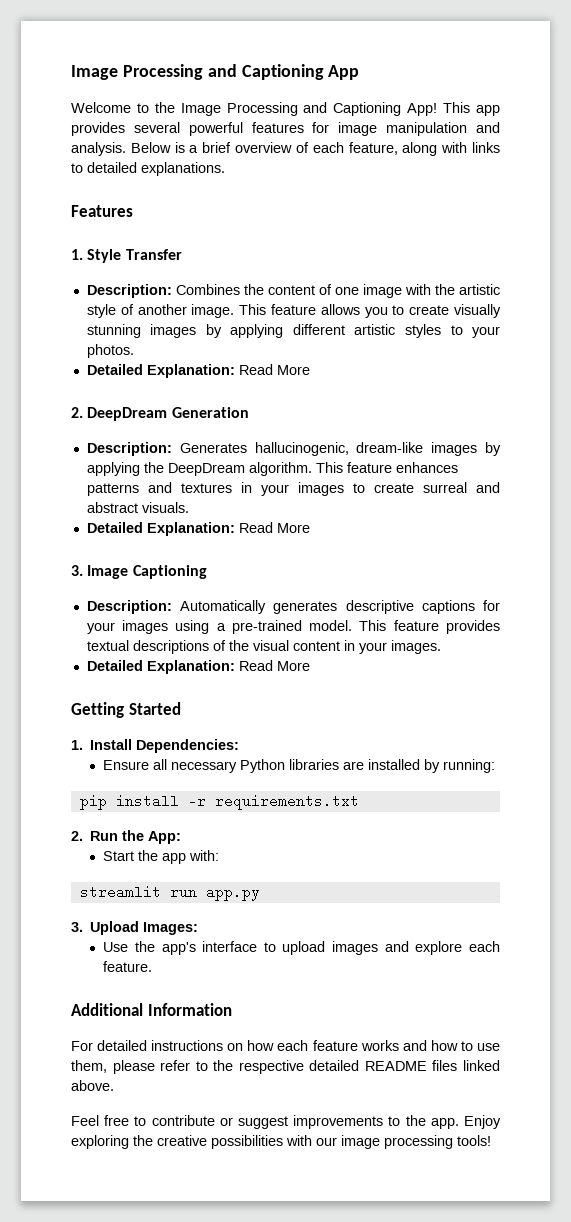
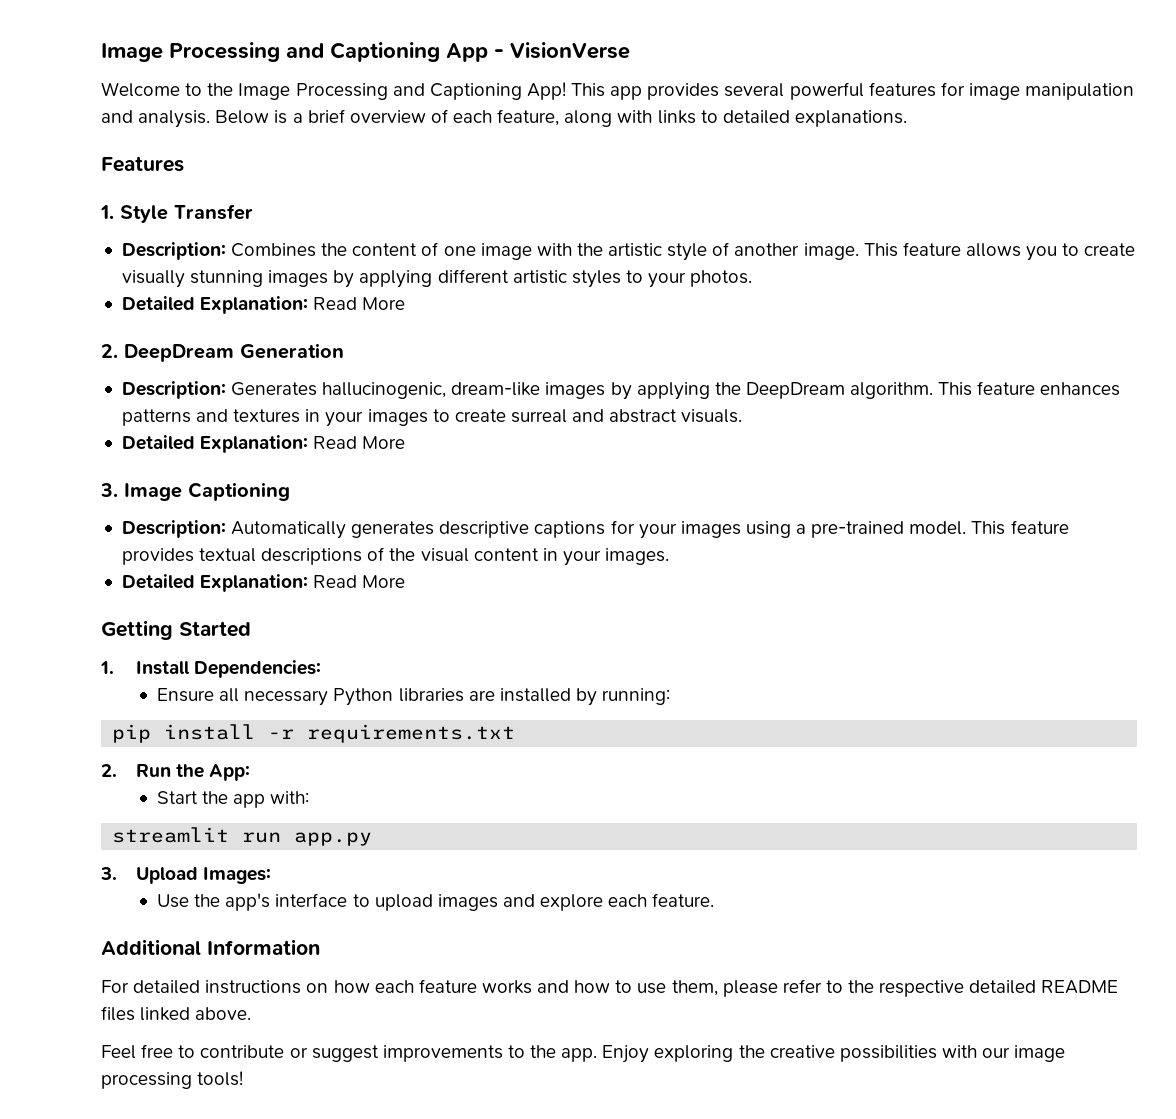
(360, 72) none -> [494,42,630,59] - VisionVerse

